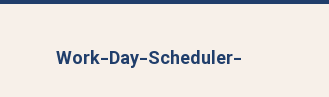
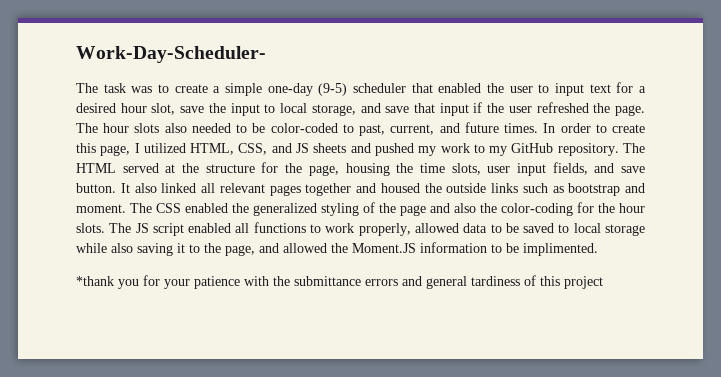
(242, 59) none -> [76,82,646,96] [76,102,645,116] [76,122,646,136] [76,143,645,156] [76,162,645,176] [76,183,645,196] [76,202,645,216] [76,222,645,236] [76,242,598,256] [76,275,603,289] // The task was to create a simple one-day (9-5) scheduler that enabled the user to input text for a desired hour slot, save the input to local storage, and save that input if the user refreshed the page. The hour slots also needed to be color-coded to past, current, and future times. In order to create this page, I utilized HTML, CSS, and JS sheets and pushed my work to my GitHub repository. The HTML served at the structure for the page, housing the time slots, user input fields, and save button. It also linked all relevant pages together and housed the outside links such as bootstrap and moment. The CSS enabled the generalized styling of the page and also the color-coding for the hour slots. The JS script enabled all functions to work properly, allowed data to be saved to local storage while also saving it to the page, and allowed the Moment.JS information to be implimented. // *thank you for your patience with the submittance errors and general tardiness of this project

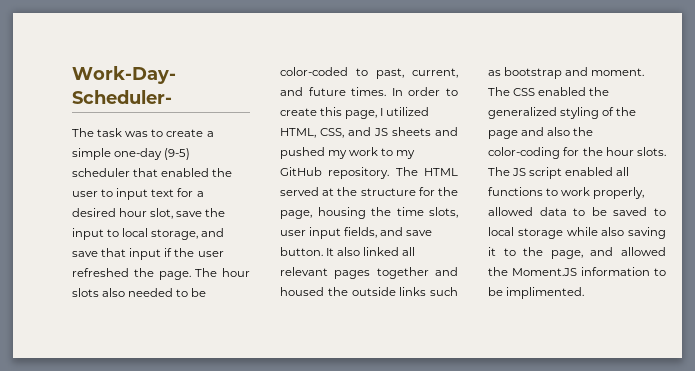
[76,275,603,289] // *thank you for your patience with the submittance errors and general tardiness of this project -> (585, 293) none

